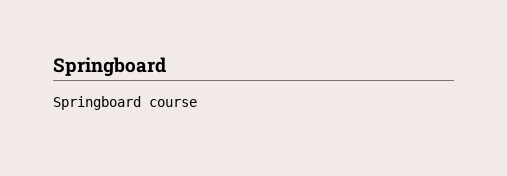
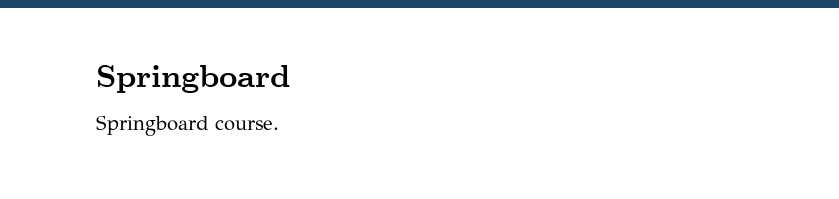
[149,99,197,107] course -> [215,120,279,131] course.

